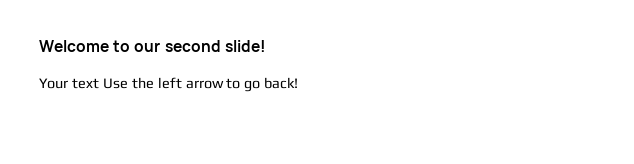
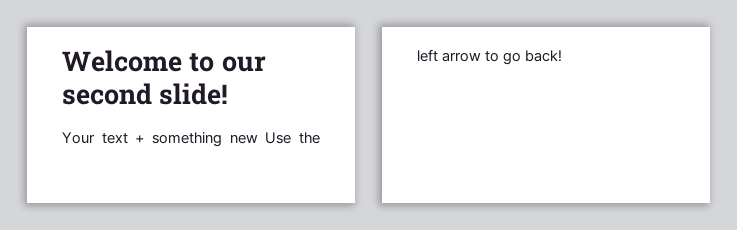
(99, 83) none -> [135,132,258,147] + something new

